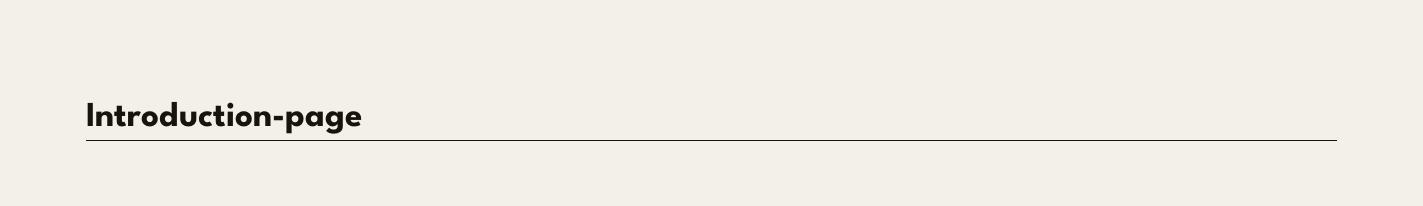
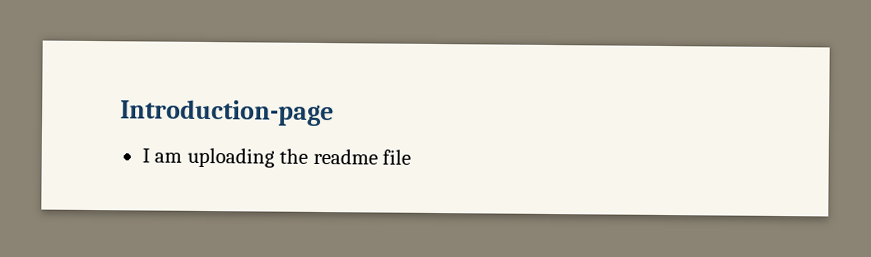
(362, 117) none -> [141,147,412,168] // I am uploading the readme file

